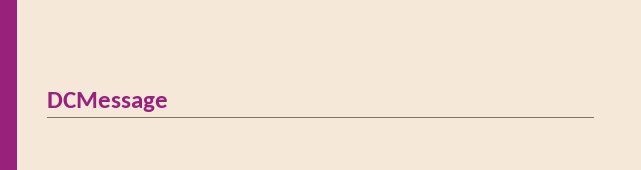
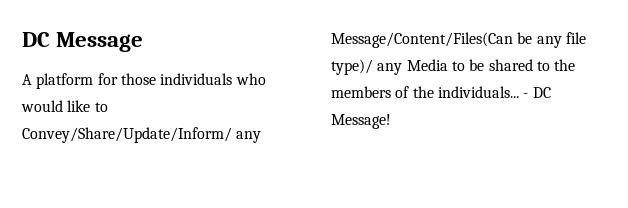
[47,92,168,112] DCMessage -> [22,32,144,52] [22,73,266,89] [21,100,108,112] [22,127,262,143] [331,32,586,48] [331,59,576,75] [331,86,551,98] [331,114,391,129] DC Message // A platform for those individuals who would like to Convey/Share/Update/Inform/ any Message/Content/Files(Can be any file type)/ any Media to be shared to the members of the individuals... - DC Message!

